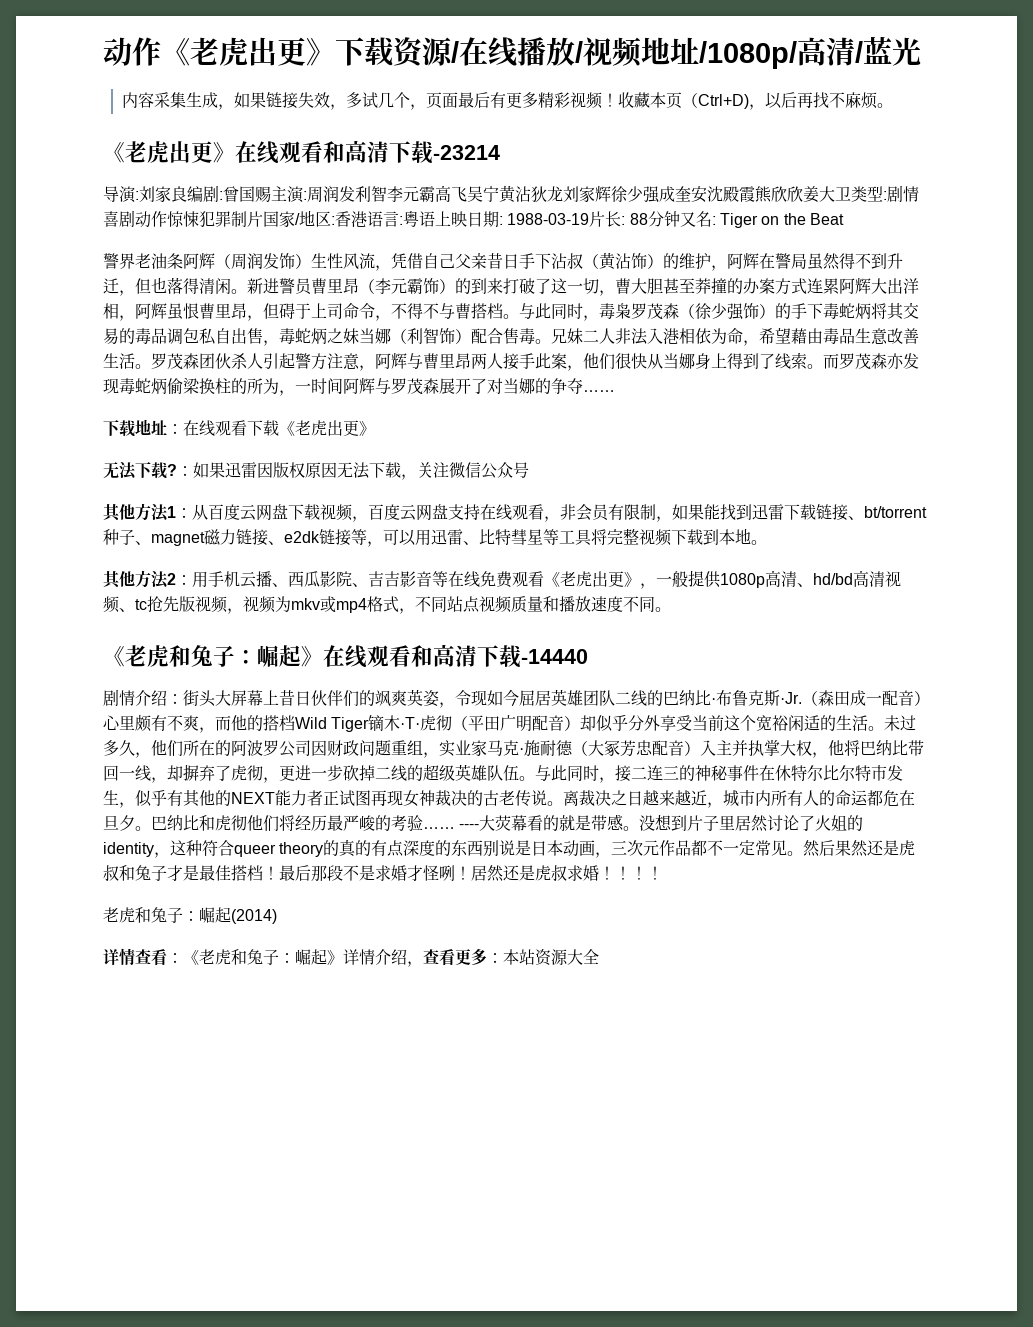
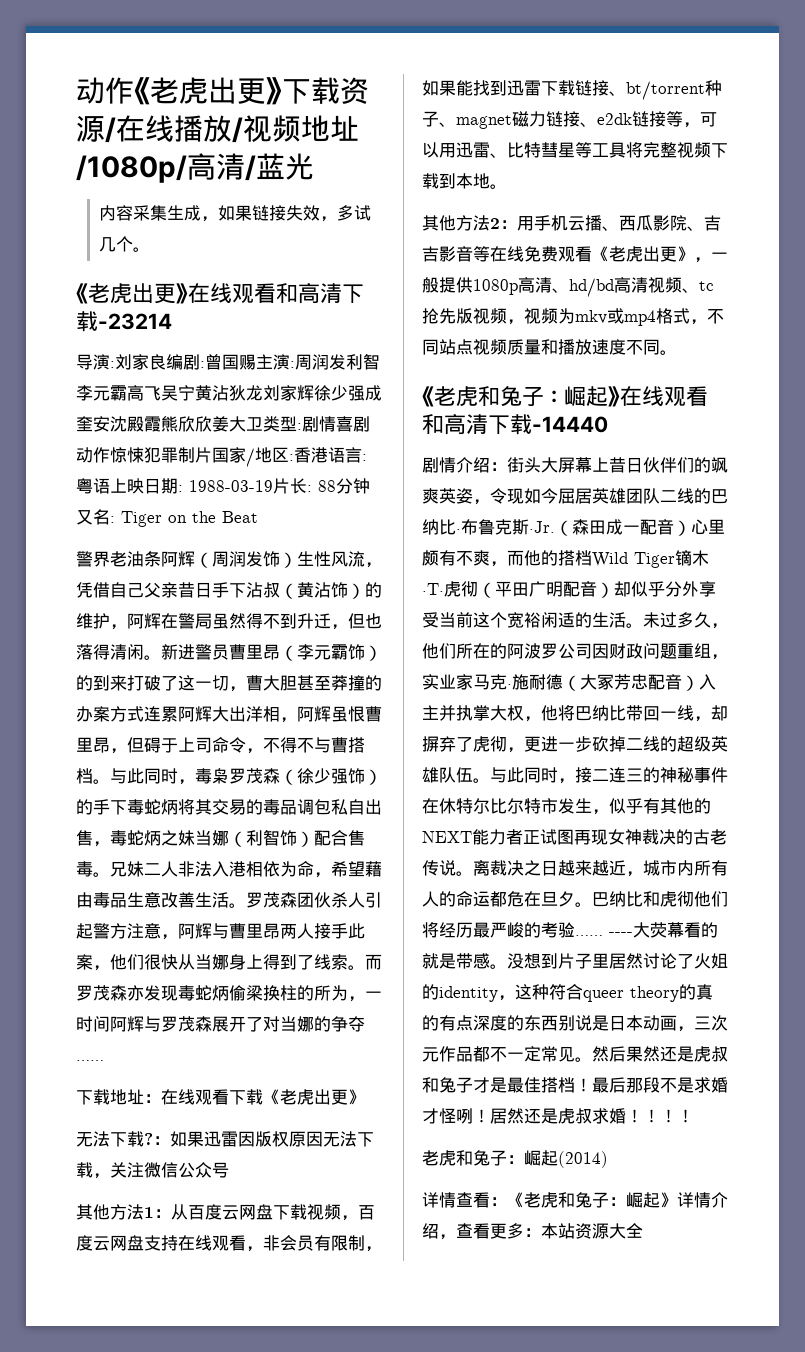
[410,92,878,110] ，页面最后有更多精彩视频！收藏本页（Ctrl+D)，以后再找不麻烦 -> (133, 244) none

